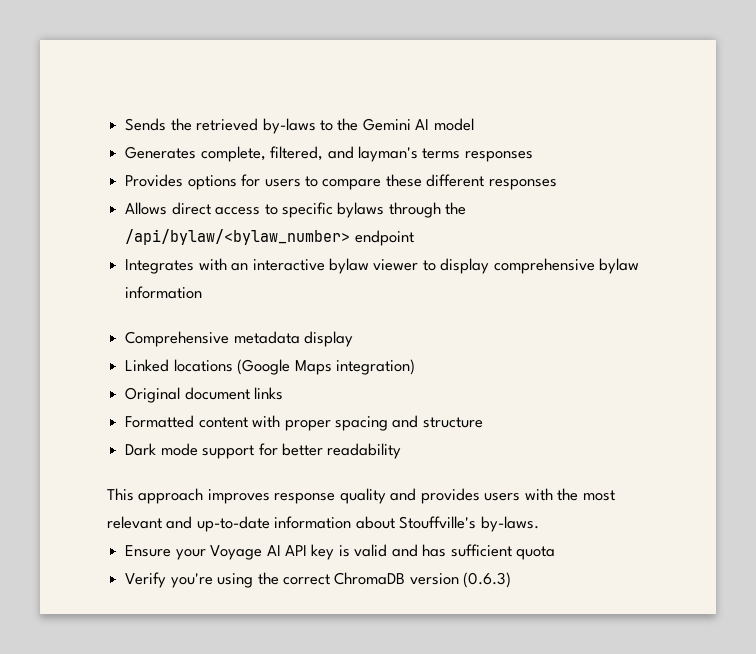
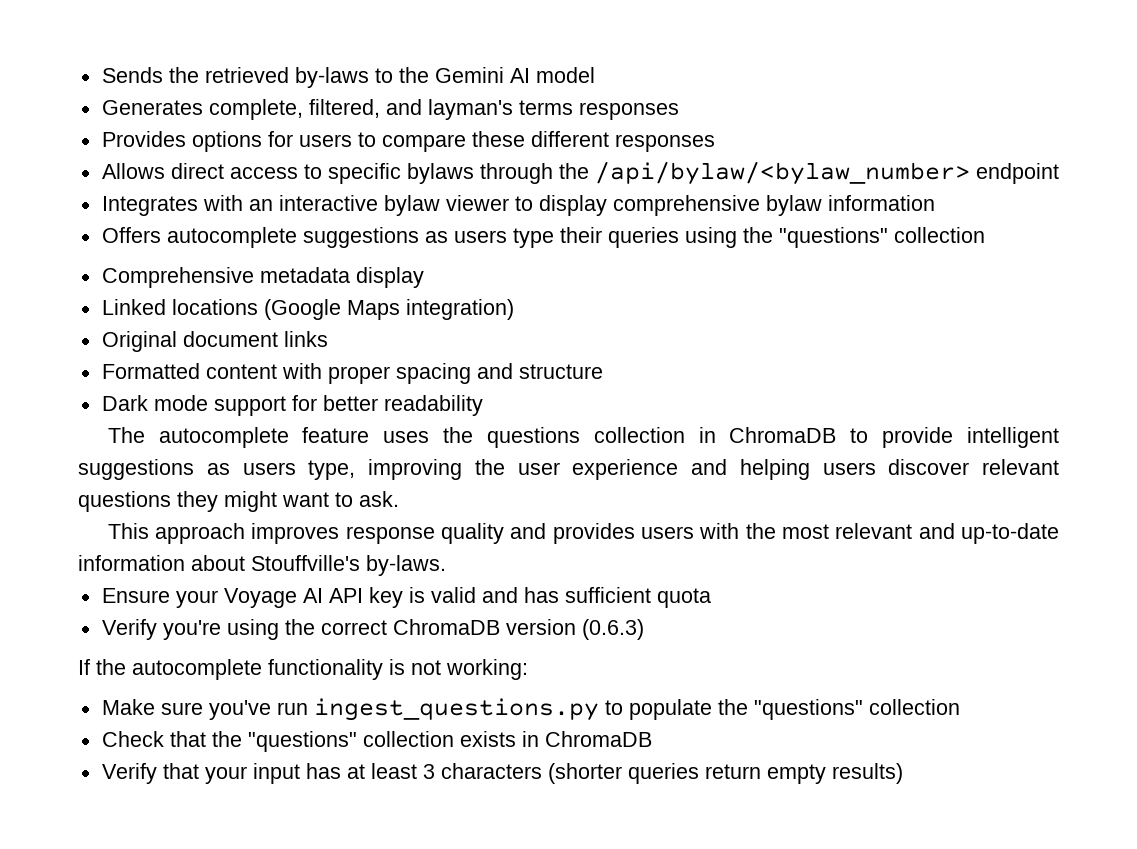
(203, 292) none -> [101,227,985,248] // Offers autocomplete suggestions as users type their queries using the "questions" collection
(402, 451) none -> [107,427,1059,448] [78,459,1059,480] [78,491,399,512] // The autocomplete feature uses the questions collection in ChromaDB to provide intelligent suggestions as users type, improving the user experience and helping users discover relevant questions they might want to ask.
(512, 580) none -> [78,659,528,680] [101,698,960,721] [101,731,652,752] [101,763,903,784] // If the autocomplete functionality is not working: // Make sure you've run ingest_questions.py to populate the "questions" collection // Check that the "questions" collection exists in ChromaDB // Verify that your input has at least 3 characters (shorter queries return empty results)

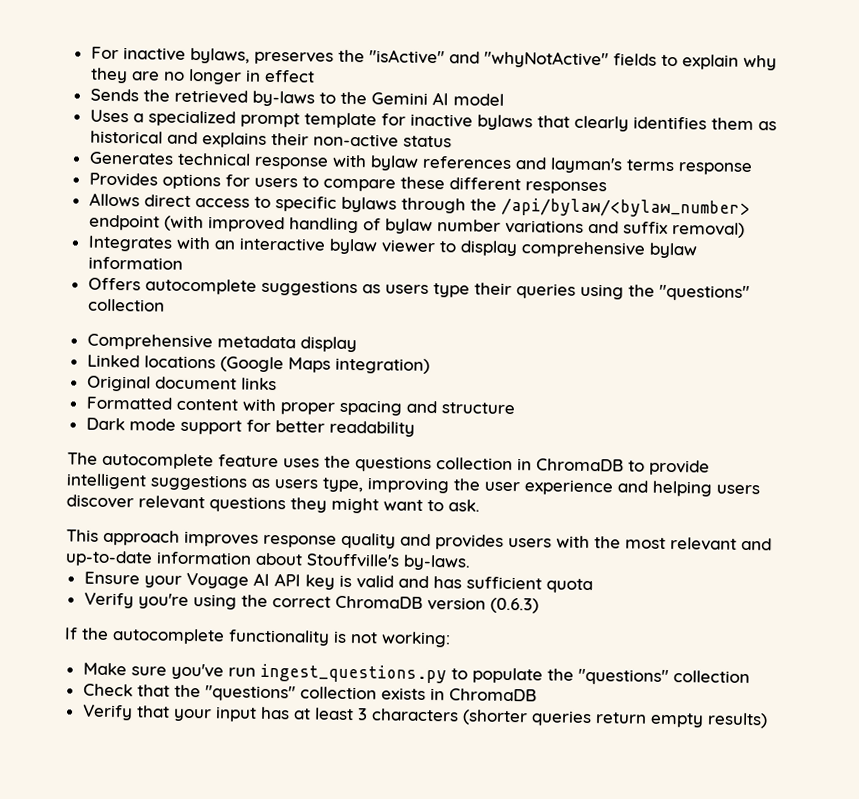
(101, 75) none -> [90,46,777,71] [89,67,315,85] For inactive bylaws, preserves the "isActive" and "whyNotActive" fields to explain why they are no longer in effect //
[101,99,380,120] Generates complete, filtered, -> [89,109,777,132] [89,130,452,148] [88,151,512,171] Uses a specialized prompt template for inactive bylaws that clearly identifies them as historical and explains their non-active status // Generates technical response with bylaw references
[578,102,679,120] responses -> [677,162,752,176] response
(1059, 173) none -> [163,215,745,238] (with improved handling of bylaw number variations and suffix removal)

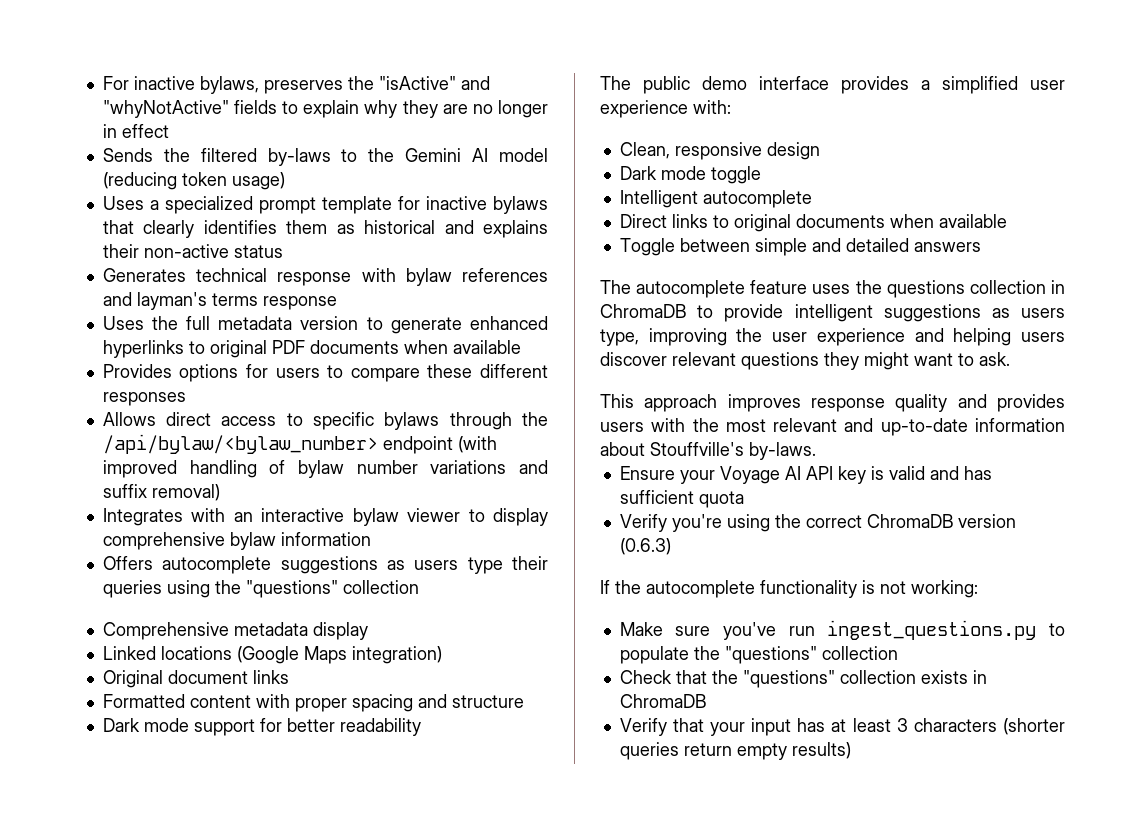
[173,89,248,104] retrieved -> [200,148,257,162] filtered
(504, 99) none -> [102,172,285,190] (reducing token usage)
(752, 169) none -> [102,316,548,334] [102,340,521,358] // Uses the full metadata version to generate enhanced hyperlinks to original PDF documents when available
(415, 428) none -> [600,76,1065,94] [600,100,731,118] [619,142,820,160] [619,166,761,184] [619,190,812,208] [619,214,1007,232] [619,238,981,256] // The public demo interface provides a simplified user experience with: // Clean, responsive design // Dark mode toggle // Intelligent autocomplete // Direct links to original documents when available // Toggle between simple and detailed answers

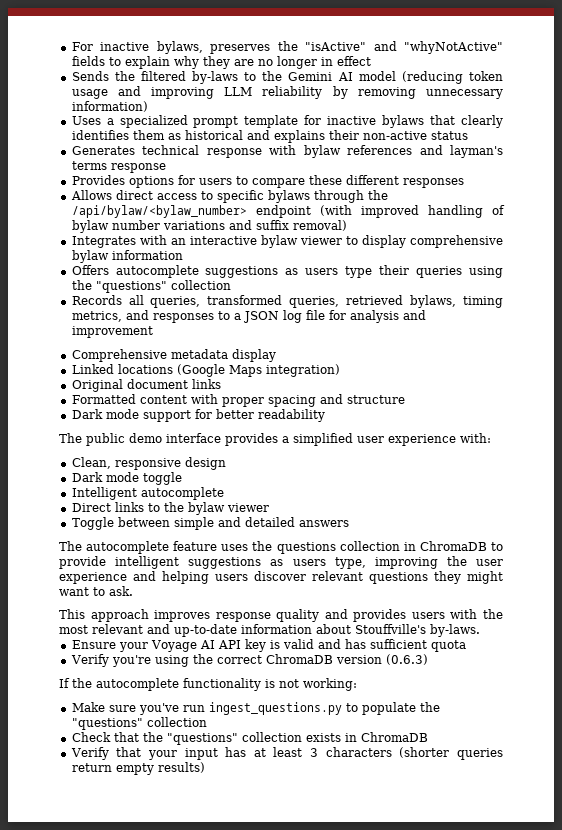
[231,172,285,190] usage) -> [71,86,503,99] [71,101,148,112] usage and improving LLM reliability by removing unnecessary information)
[102,316,548,334] [102,340,521,358] // Uses the full metadata version to generate enhanced hyperlinks to original PDF documents when available -> (166, 168) none
(419, 587) none -> [71,295,503,308] [71,310,426,323] [71,326,153,338] // Records all queries, transformed queries, retrieved bylaws, timing metrics, and responses to a JSON log file for analysis and improvement
[733,214,1007,232] original documents when available -> [163,502,269,515] the bylaw viewer

